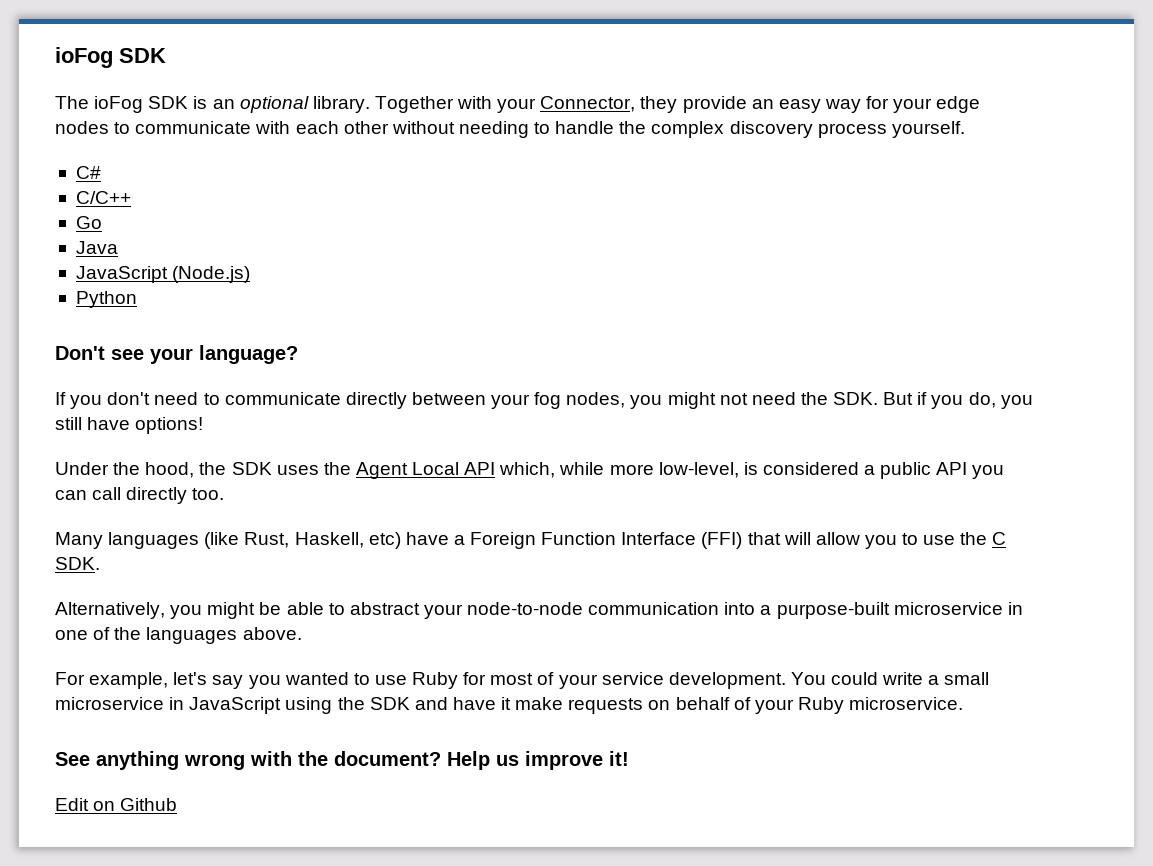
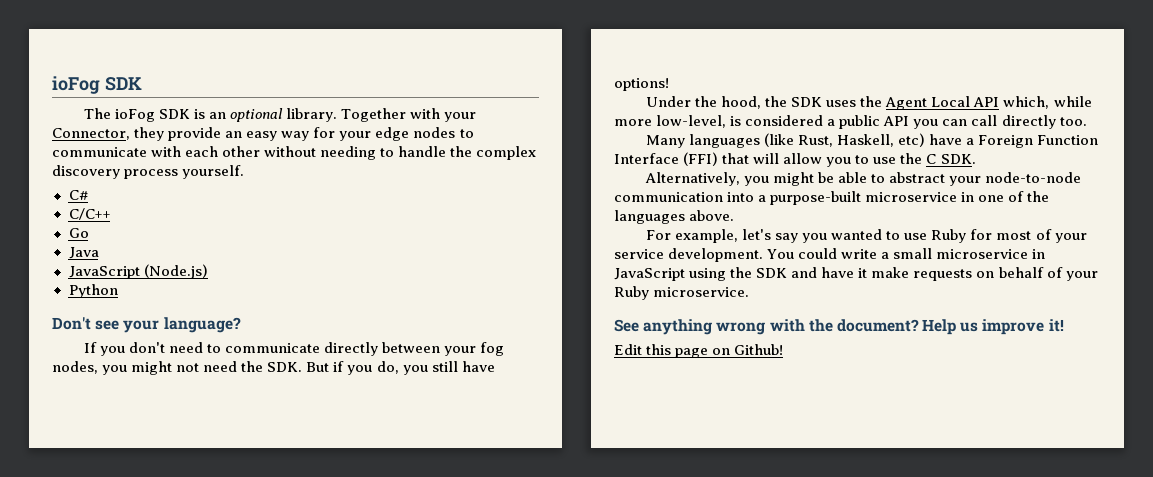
[93,798,178,811] on Github -> [646,344,784,358] this page on Github!

